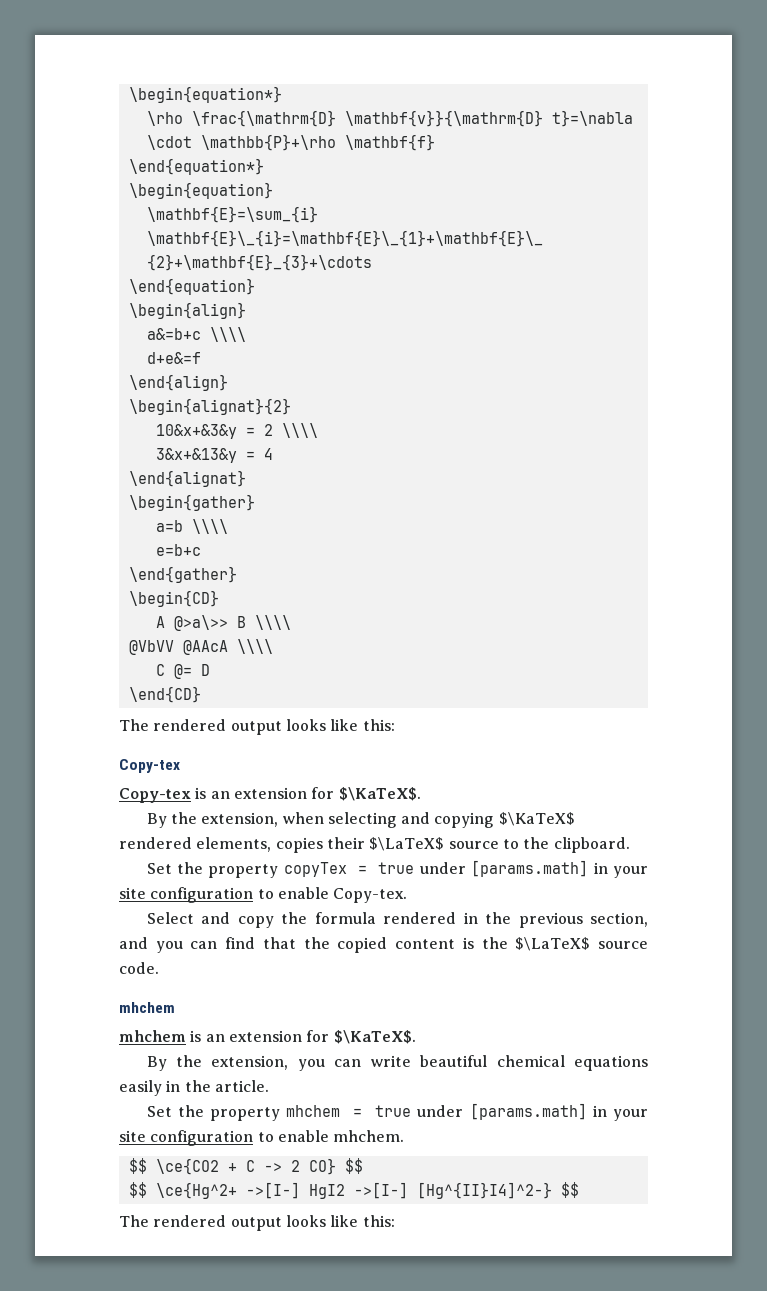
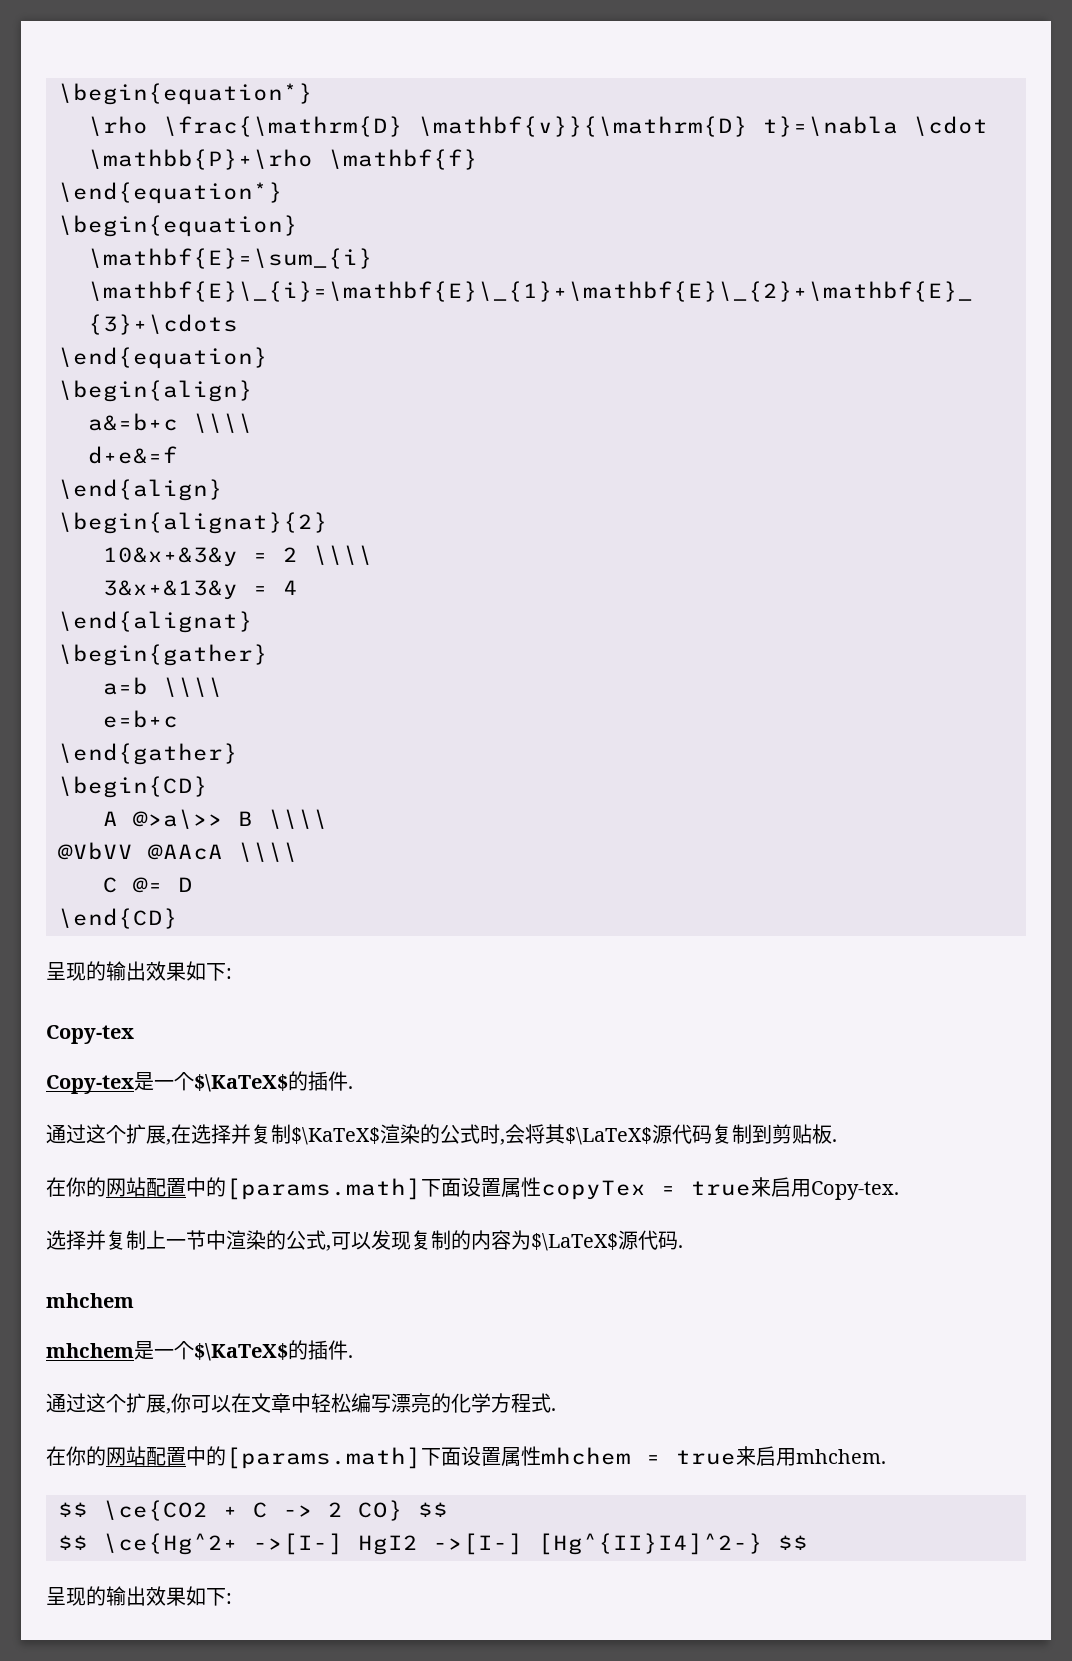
[119,719,395,735] [119,759,180,773] [119,787,421,803] [146,812,575,828] [119,837,630,853] [146,860,649,878] [119,887,408,903] [146,912,648,928] [119,937,648,953] [119,962,159,974] [119,1002,175,1013] [119,1030,416,1044] [146,1055,648,1071] [119,1080,269,1096] [146,1103,648,1121] [119,1130,329,1146] The rendered output looks like this: // Copy-tex // Copy-tex is an extension for $\KaTeX$. // By the extension, when selecting and copying $\KaTeX$ rendered elements, copies their $\LaTeX$ source to the clipboard. // Set the property copyTex = true under [params.math] in your site configuration to enable Copy-tex. // Select and copy the formula rendered in the previous section, and you can find that the copied content is the $\LaTeX$ source code. // mhchem // mhchem is an extension for $\KaTeX$. // By the extension, you can write beautiful chemical equations easily in the article. // Set the property mhchem = true under [params.math] in your site configuration to enable -> [46,961,232,981] [46,1025,134,1044] [46,1071,353,1094] [46,1124,837,1145] [46,1177,899,1200] [46,1230,683,1251] [46,1293,134,1308] [46,1340,353,1361] [46,1393,556,1414] [46,1446,796,1469] 呈现的输出效果如下: // Copy-tex // Copy-tex是一个$\KaTeX$的插件. // 通过这个扩展,在选择并复制$\KaTeX$渲染的公式时,会将其$\LaTeX$源代码复制到剪贴板. // 在你的网站配置中的[params.math]下面设置属性copyTex = true来启用Copy-tex. // 选择并复制上一节中渲染的公式,可以发现复制的内容为$\LaTeX$源代码. // mhchem // mhchem是一个$\KaTeX$的插件. // 通过这个扩展,你可以在文章中轻松编写漂亮的化学方程式. // 在你的网站配置中的[params.math]下面设置属性mhchem = true来启用
[119,1215,395,1231] The rendered output looks like this: -> [46,1586,232,1606] 呈现的输出效果如下:

